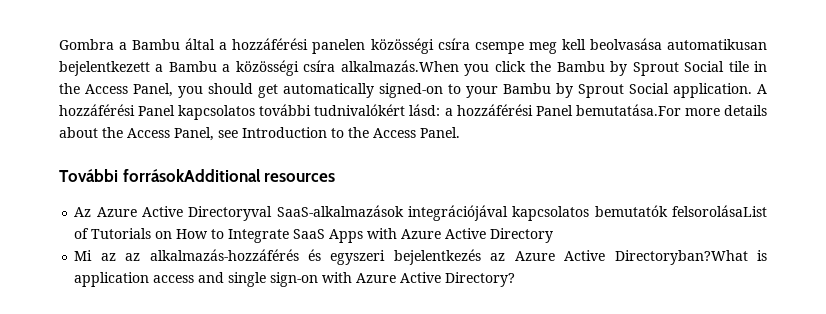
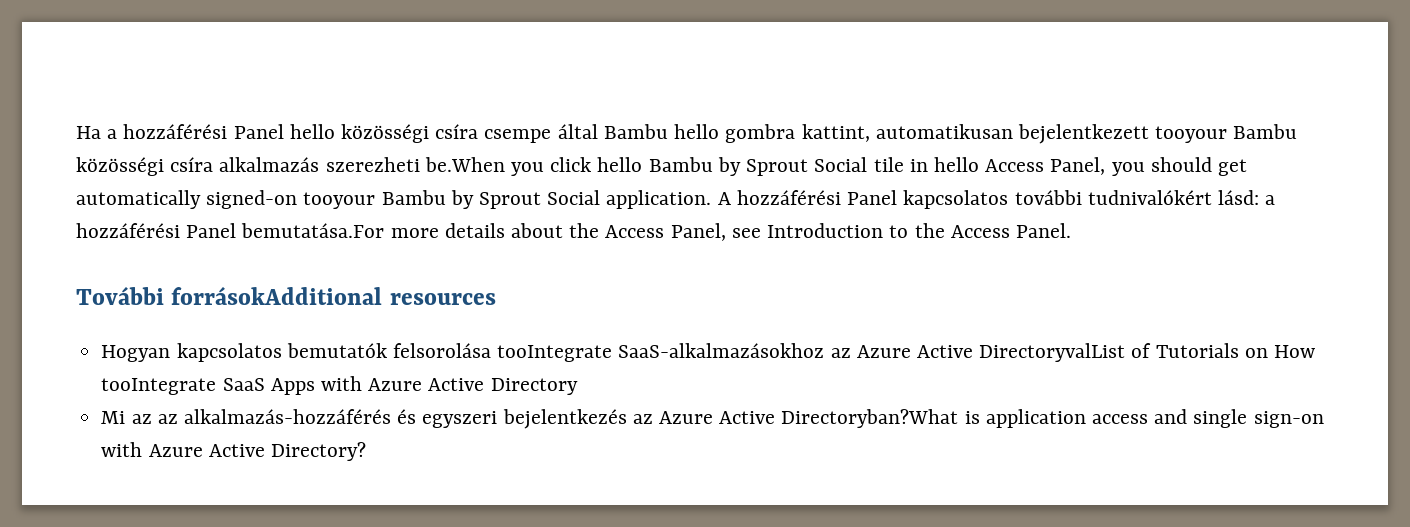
[59,38,768,54] [59,60,459,76] Gombra a Bambu által a hozzáférési panelen közösségi csíra csempe meg kell beolvasása automatikusan bejelentkezett a Bambu a közösségi csíra alkalmazás.When -> [76,124,1298,144] [76,157,505,176] Ha a hozzáférési Panel hello közösségi csíra csempe által Bambu hello gombra kattint, automatikusan bejelentkezett tooyour Bambu közösségi csíra alkalmazás szerezheti be.When
[530,61,552,72] the -> [597,157,643,172] hello
[59,83,80,94] the -> [933,157,979,172] hello
[448,84,498,98] to your -> [303,192,376,209] tooyour
[74,205,767,221] Az Azure Active Directoryval SaaS-alkalmazások integrációjával kapcsolatos bemutatók felsorolásaList -> [101,343,1126,362] Hogyan kapcsolatos bemutatók felsorolása tooIntegrate SaaS-alkalmazásokhoz az Azure Active DirectoryvalList
[211,229,290,243] to Integrate -> [101,378,217,395] tooIntegrate

